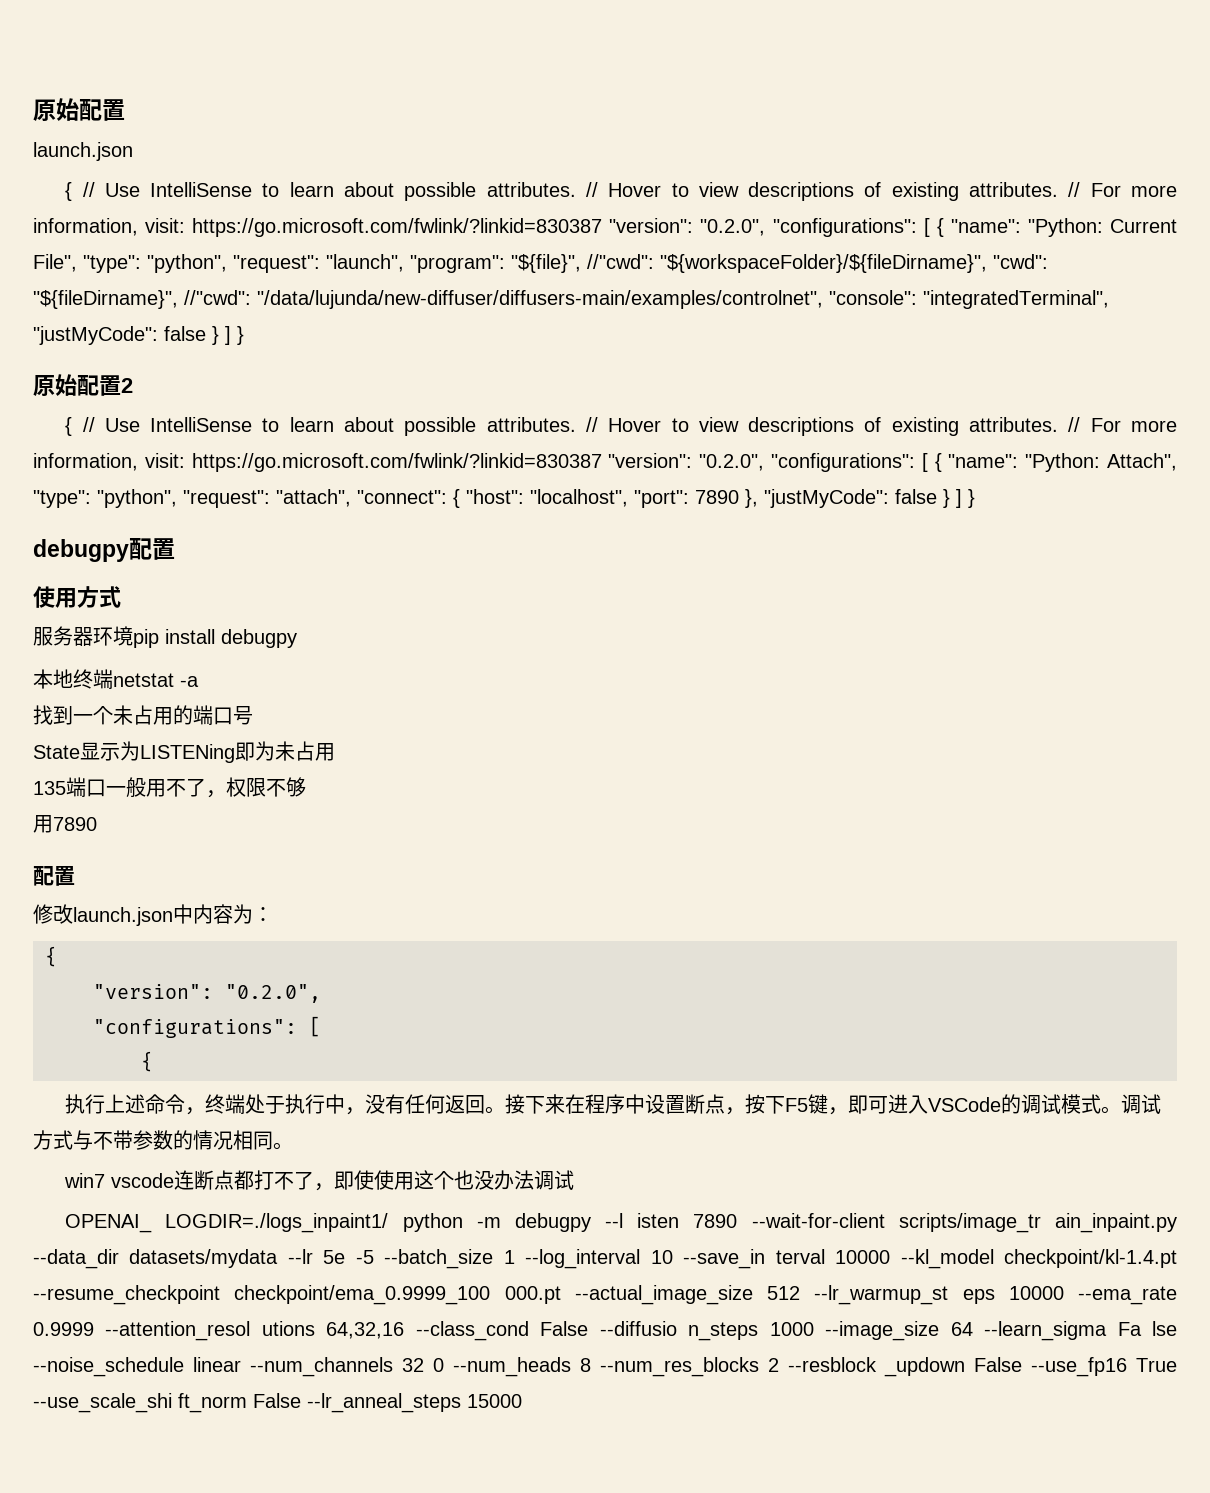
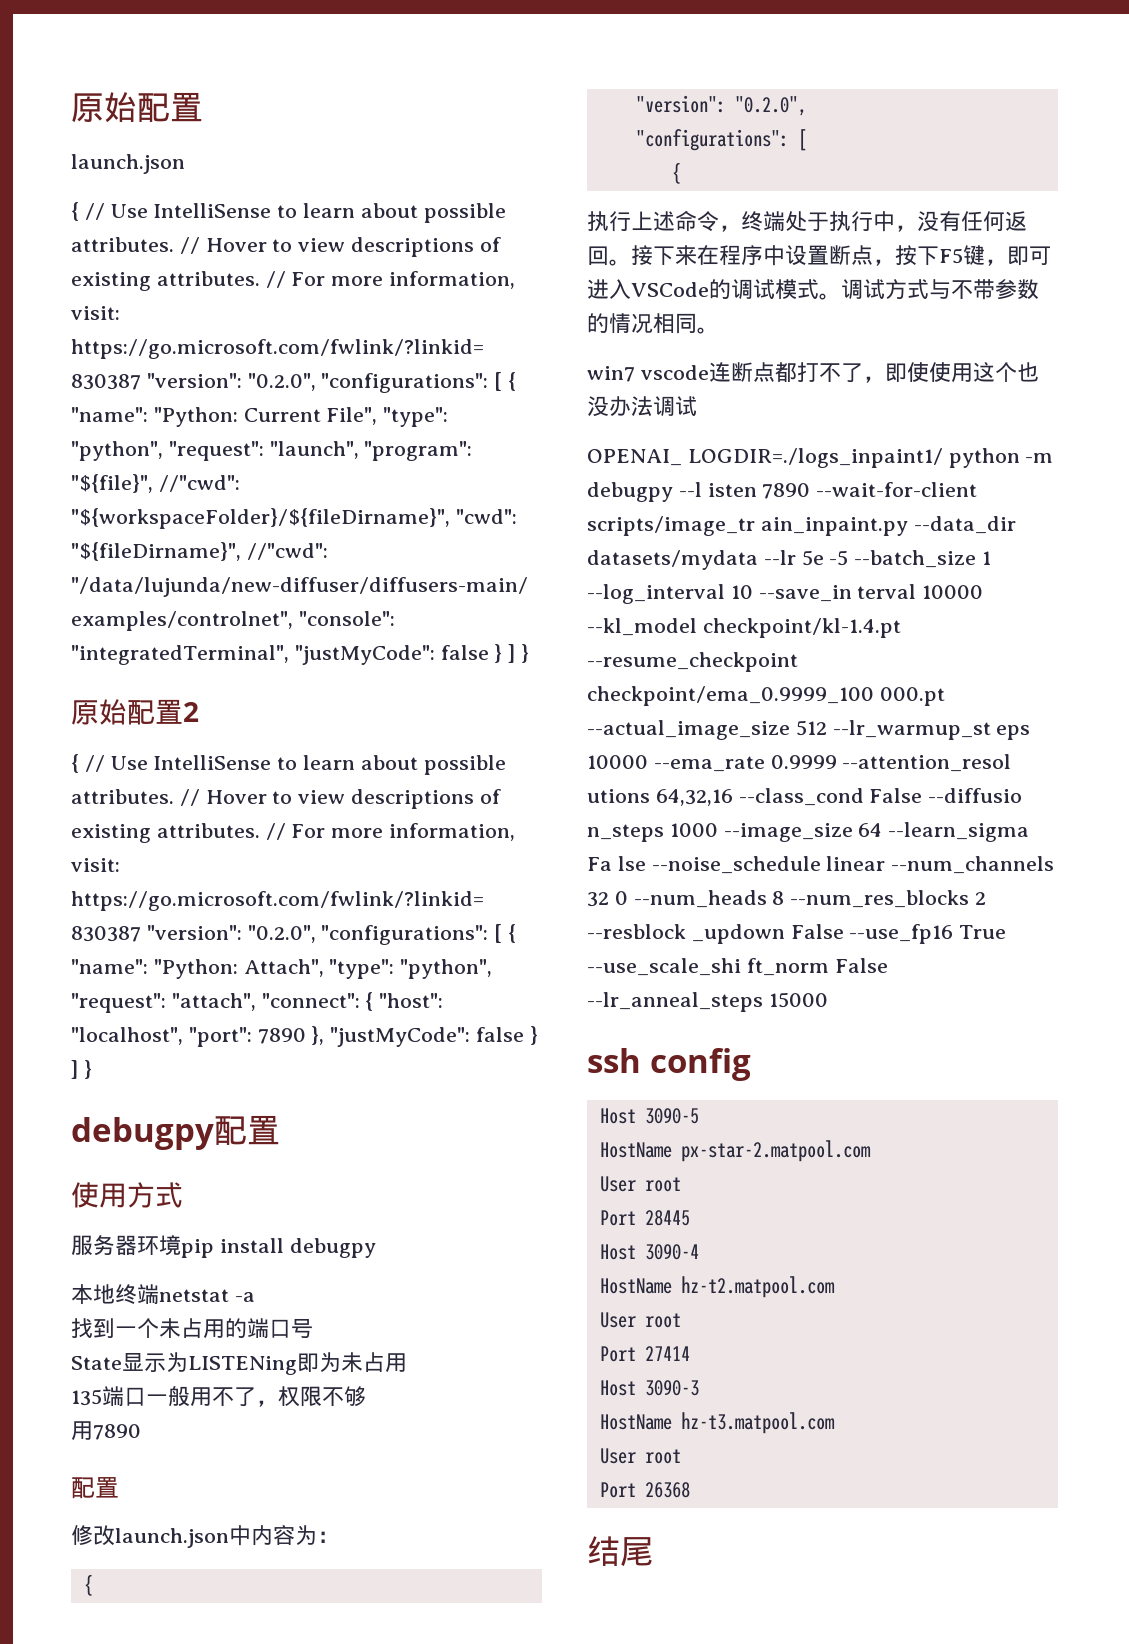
(522, 1401) none -> [587,1048,751,1081] [599,1108,699,1124] [599,1140,871,1162] [599,1176,681,1192] [599,1210,690,1226] [599,1244,699,1260] [599,1276,835,1298] [599,1312,681,1328] [599,1346,690,1362] [599,1380,699,1396] [599,1412,835,1434] [599,1448,681,1464] [599,1482,690,1498] [587,1536,653,1567] // ssh config // Host 3090-5 // HostName px-star-2.matpool.com // User root // Port 28445 // Host 3090-4 // HostName hz-t2.matpool.com // User root // Port 27414 // Host 3090-3 // HostName hz-t3.matpool.com // User root // Port 26368 // 结尾

